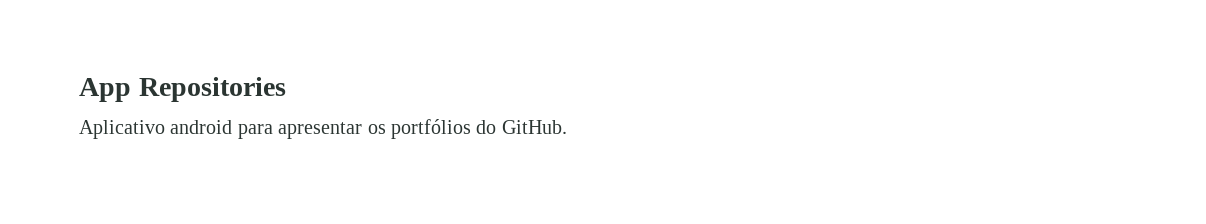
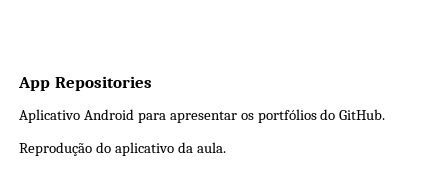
[170,120,233,134] android -> [83,109,134,120] Android
(567, 127) none -> [19,142,226,156] // Reprodução do aplicativo da aula.

